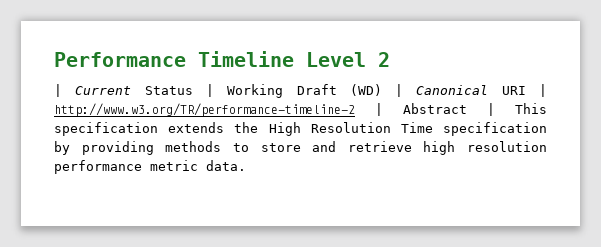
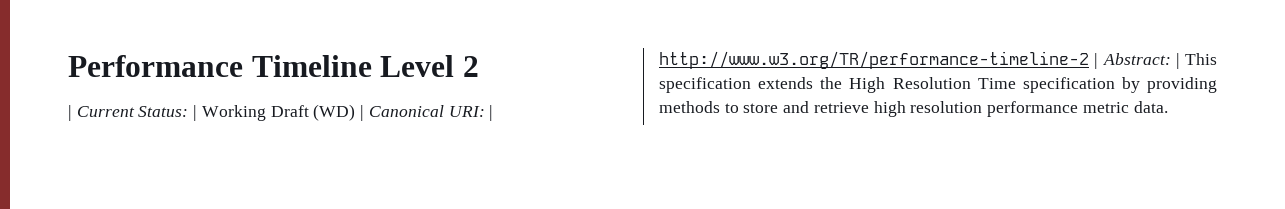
[144,86,193,95] Status -> [138,106,189,117] Status:
[501,86,526,95] URI -> [448,106,485,117] URI:
[403,103,467,114] Abstract -> [1102,53,1171,65] Abstract:

